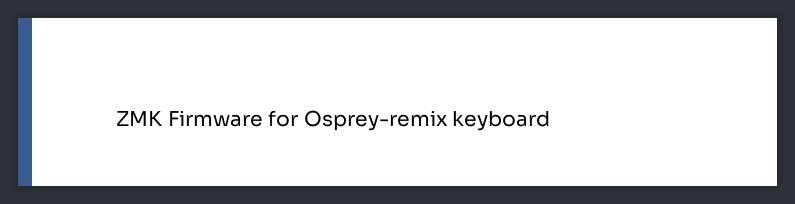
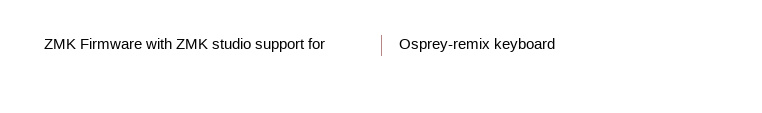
(263, 118) none -> [145,38,306,52] with ZMK studio support

